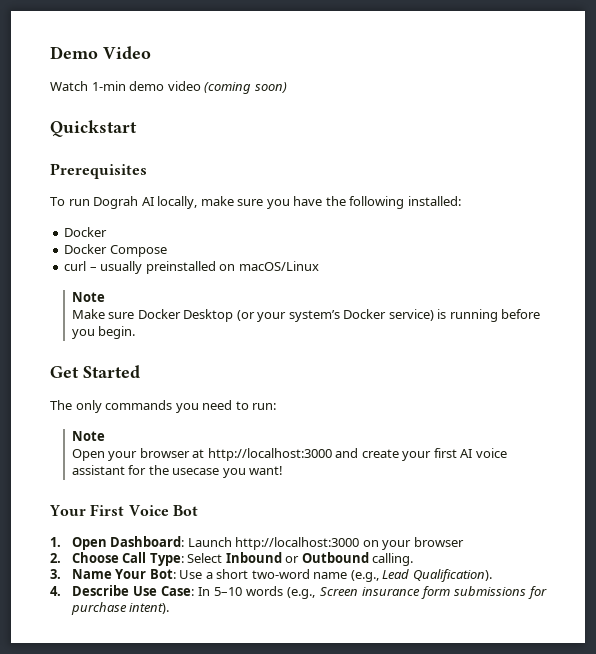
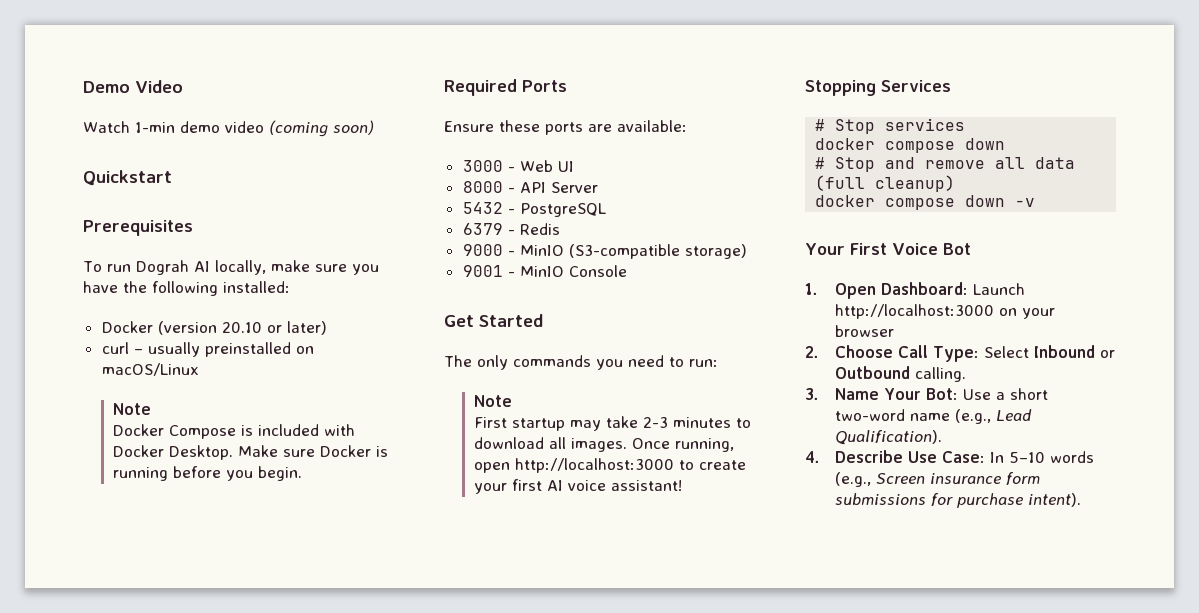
[64,244,167,257] // Docker Compose -> [157,321,327,335] (version 20.10 or later)
[71,309,434,322] Make sure Docker Desktop (or your system’s Docker service) -> [112,424,355,439] [112,445,371,460] Docker Compose is included with Docker Desktop. Make sure Docker
(136, 332) none -> [444,79,567,96] [444,120,687,135] [462,160,574,172] [462,181,598,193] [462,202,606,217] [462,223,560,235] [462,244,747,259] [462,265,627,277] // Required Ports // Ensure these ports are available: // 3000 - Web UI // 8000 - API Server // 5432 - PostgreSQL // 6379 - Redis // 9000 - MinIO (S3-compatible storage) // 9001 - MinIO Console
[71,448,359,461] Open your browser at http://localhost:3000 and -> [473,416,751,431] [473,437,734,452] [473,458,694,473] First startup may take 2-3 minutes to download all images. Once running, open http://localhost:3000 to
[71,465,284,478] assistant for the usecase you want! -> [610,480,682,491] [805,80,951,96] [815,118,966,134] [815,138,1006,153] [815,157,1076,172] [815,175,956,192] [815,195,1036,210] assistant! // Stopping Services // # Stop services // docker compose down // # Stop and remove all data (full cleanup) // docker compose down -v

